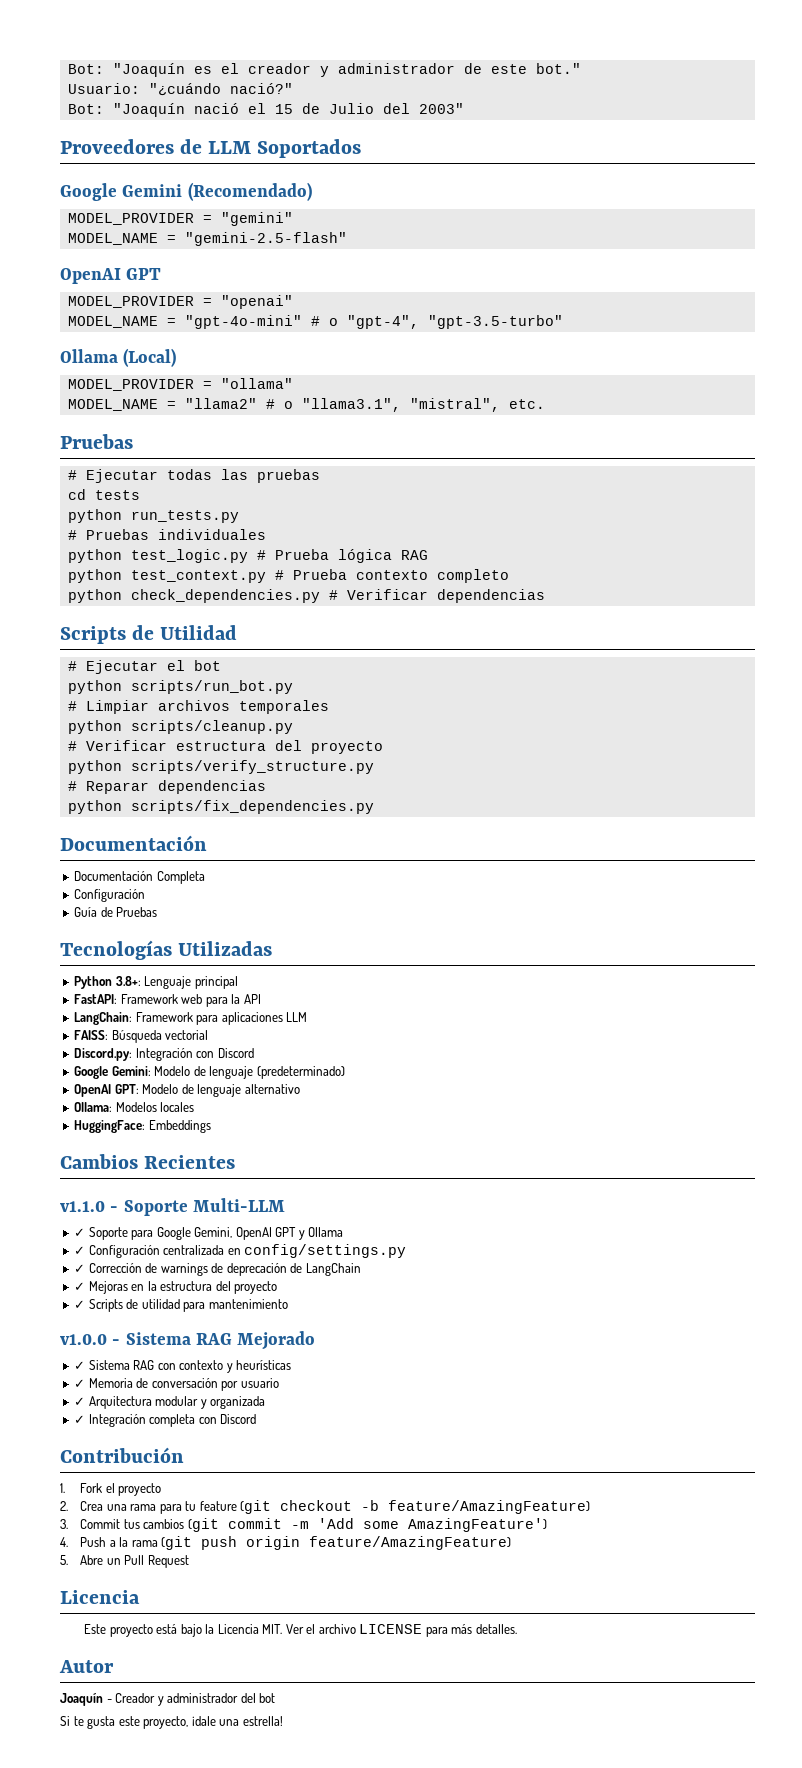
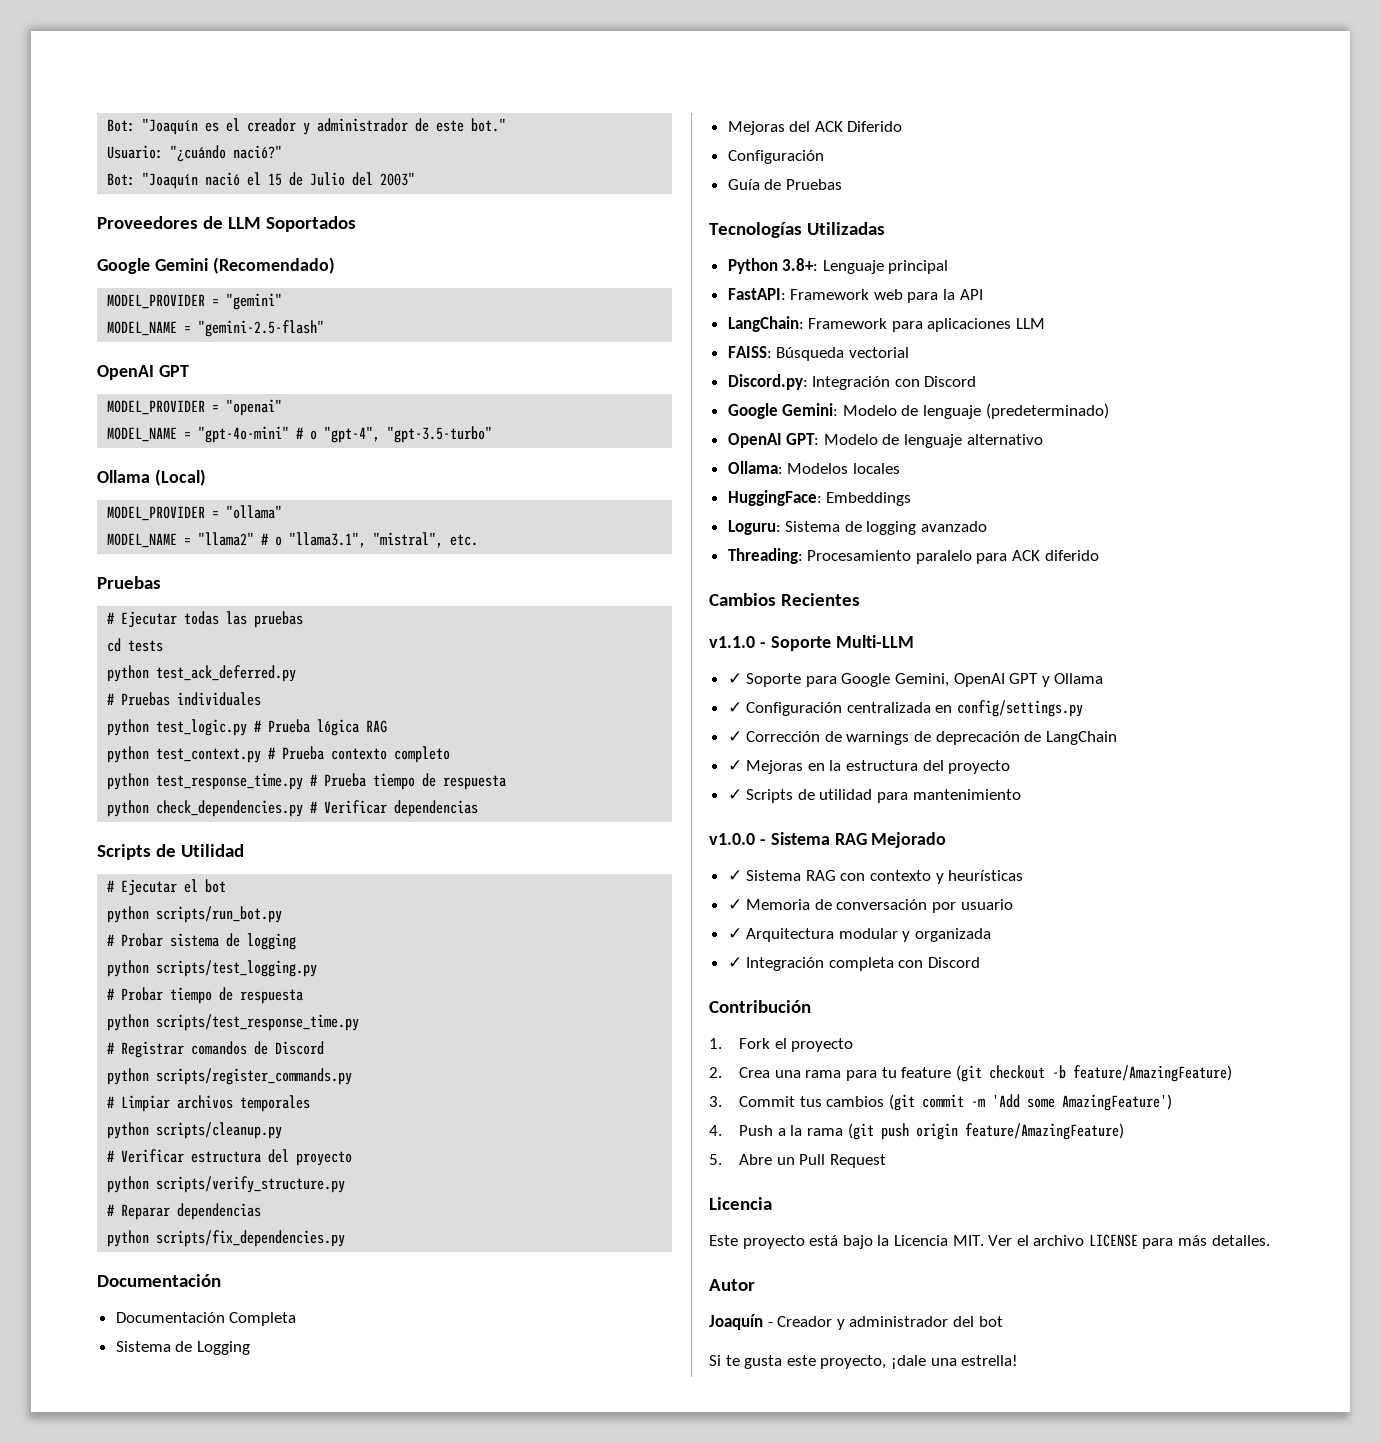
[130,510,239,523] run_tests.py -> [156,665,297,682] test_ack_deferred.py
(509, 576) none -> [107,773,507,790] // python test_response_time.py # Prueba tiempo de respuesta
(293, 687) none -> [107,933,297,950] [107,960,318,977] [107,987,304,1004] [107,1014,360,1031] [107,1041,325,1058] [107,1068,353,1085] // # Probar sistema de logging // python scripts/test_logging.py // # Probar tiempo de respuesta // python scripts/test_response_time.py // # Registrar comandos de Discord // python scripts/register_commands.py
(205, 877) none -> [115,1341,250,1355] [727,121,903,135] // Sistema de Logging // Mejoras del ACK Diferido
(211, 1126) none -> [727,520,988,535] [727,548,1099,564] // Loguru: Sistema de logging avanzado // Threading: Procesamiento paralelo para ACK diferido

